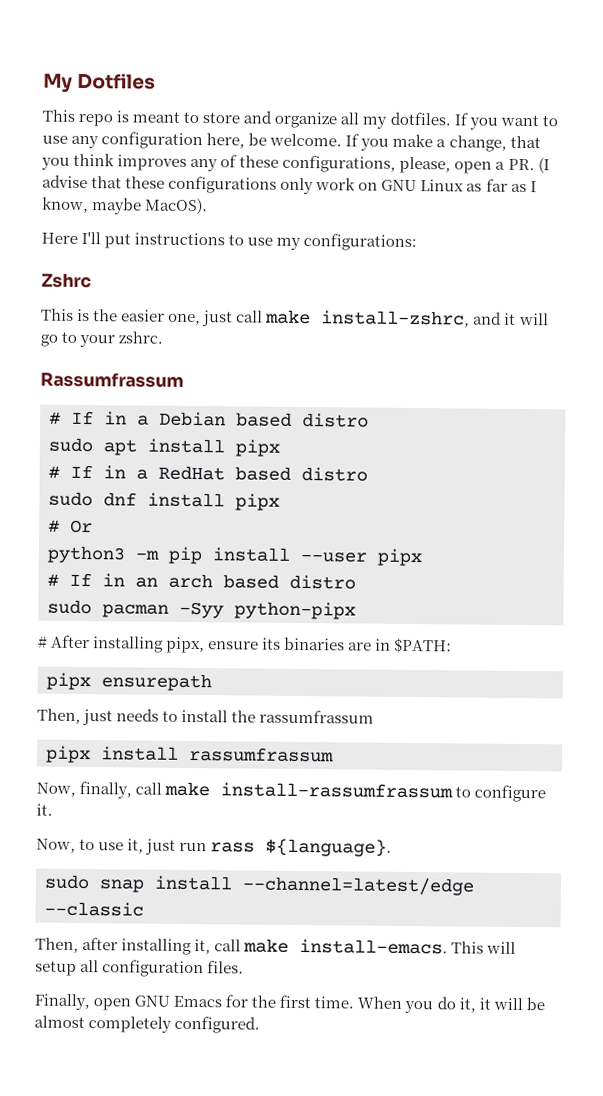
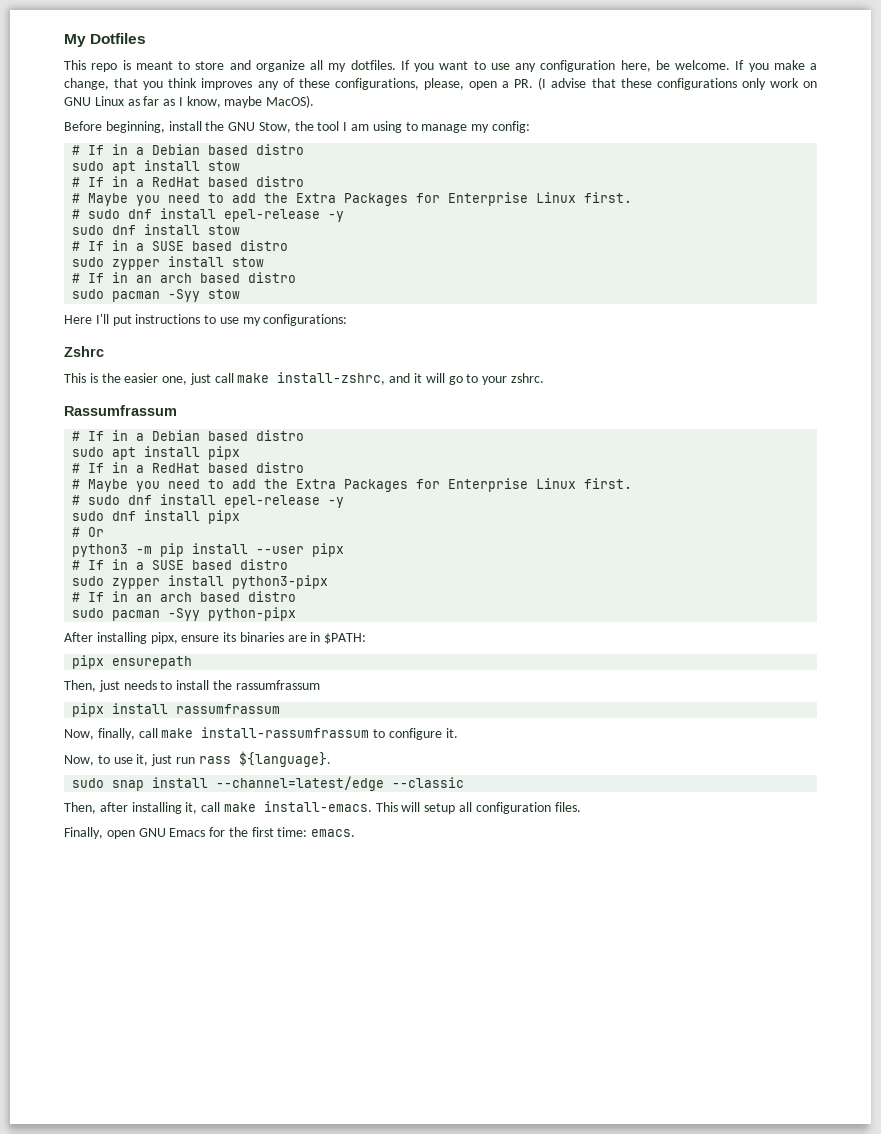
(209, 206) none -> [64,121,530,133] [72,144,305,155] [72,160,241,174] [72,176,305,187] [72,192,633,206] [72,208,345,222] [72,224,241,235] [72,240,289,251] [72,256,265,270] [72,272,297,283] [72,289,241,302] // Before beginning, install the GNU Stow, the tool I am using to manage my config: // # If in a Debian based distro // sudo apt install stow // # If in a RedHat based distro // # Maybe you need to add the Extra Packages for Enterprise Linux first. // # sudo dnf install epel-release -y // sudo dnf install stow // # If in a SUSE based distro // sudo zypper install stow // # If in an arch based distro // sudo pacman -Syy stow
(368, 474) none -> [72,478,633,492] [72,494,345,508] // # Maybe you need to add the Extra Packages for Enterprise Linux first. // # sudo dnf install epel-release -y
(422, 557) none -> [72,559,289,570] [72,575,329,589] // # If in a SUSE based distro // sudo zypper install python3-pipx
[38,636,48,648] # -> (297, 614) none
[314,996,545,1014] [34,1015,261,1034] time. When you do it, it will be almost completely configured. -> [277,827,356,837] time: emacs.

